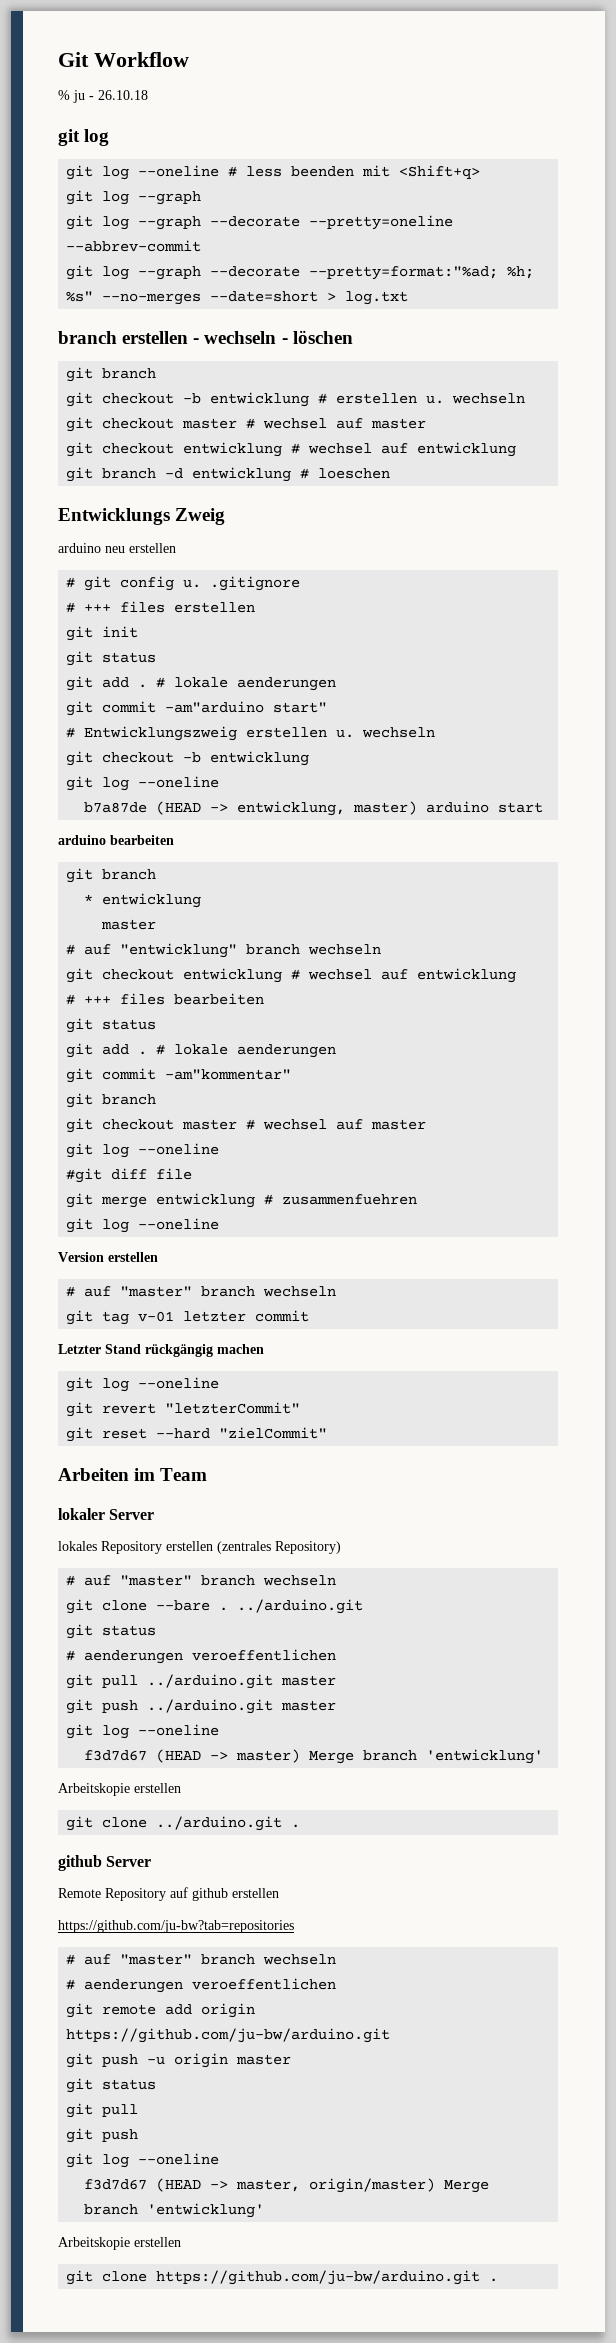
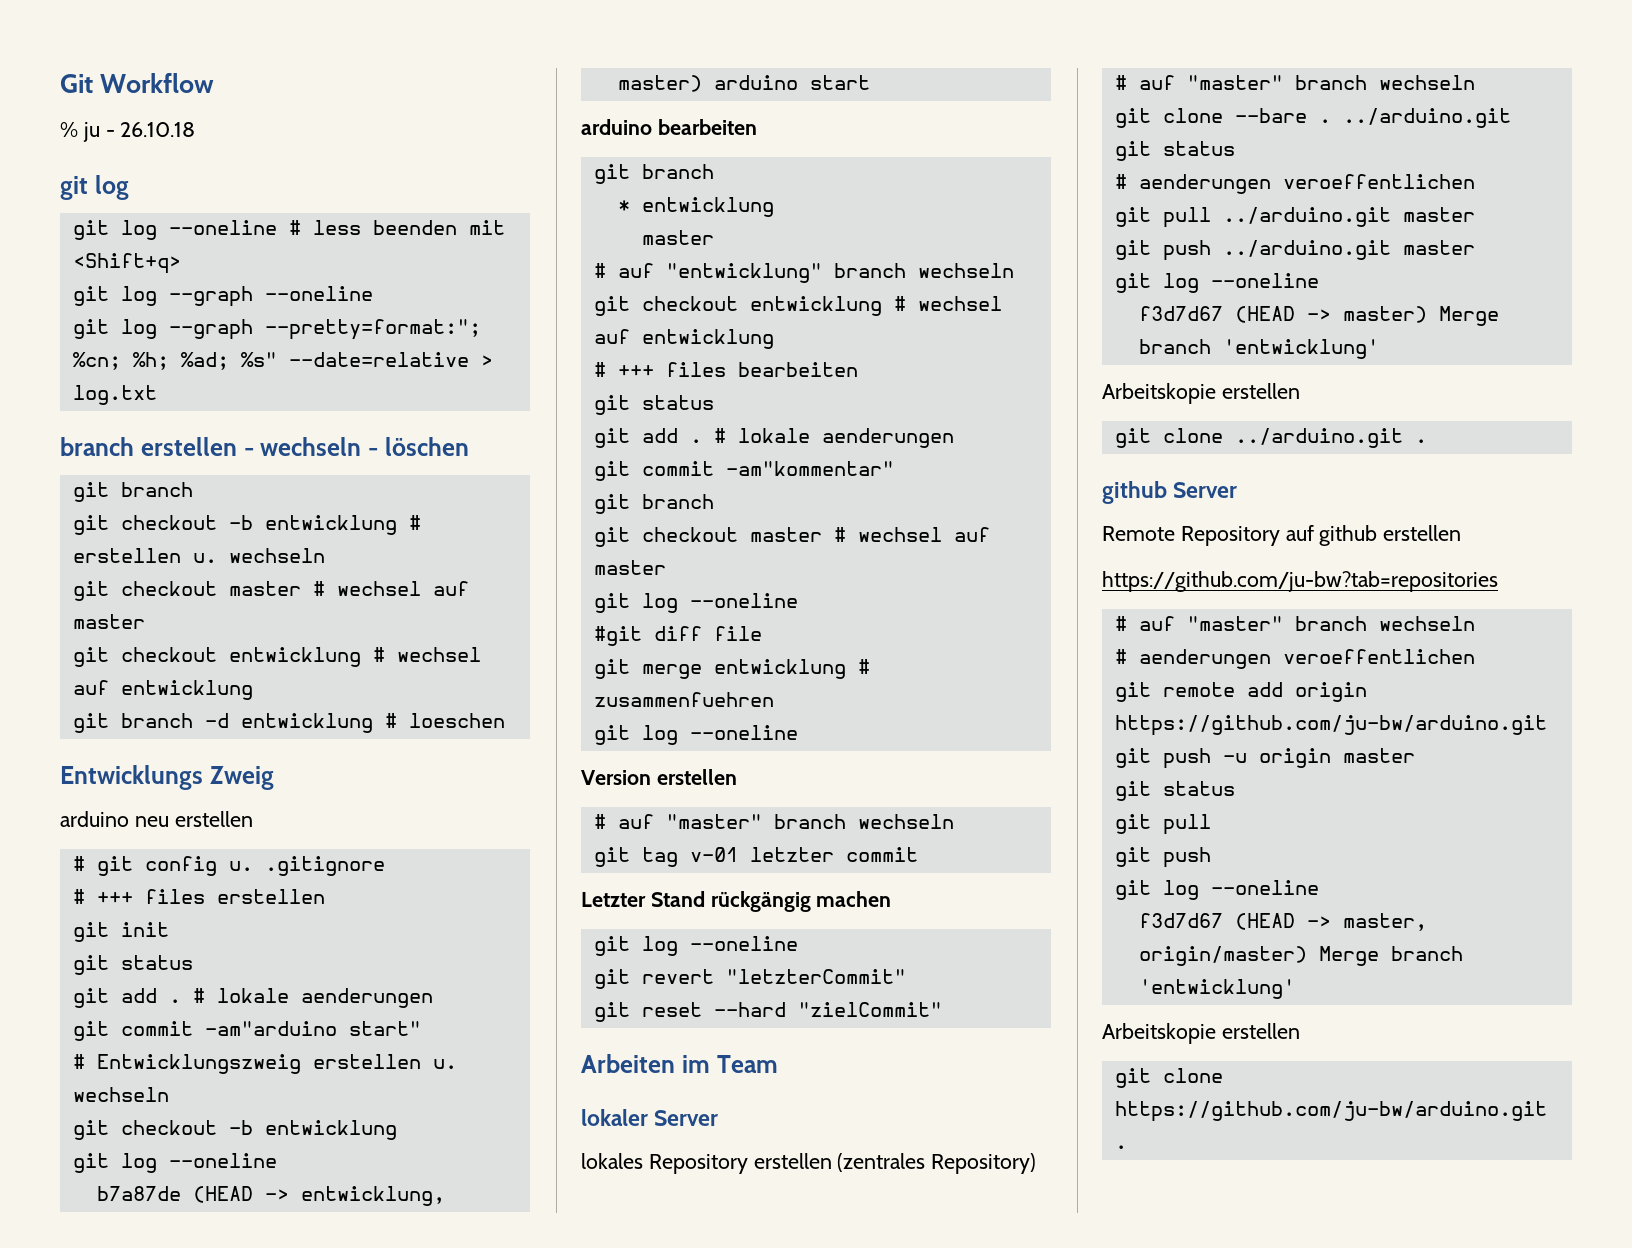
[66,215,454,230] [66,240,202,252] [66,265,535,280] [66,291,319,305] // git log --graph --decorate --pretty=oneline --abbrev-commit // git log --graph --decorate --pretty=format:"%ad; %h; %s" --no-merges --date=short -> [264,286,373,301] [72,319,481,340] [72,352,469,370] --oneline // git log --graph --pretty=format:"; %cn; %h; %ad; %s" --date=relative

